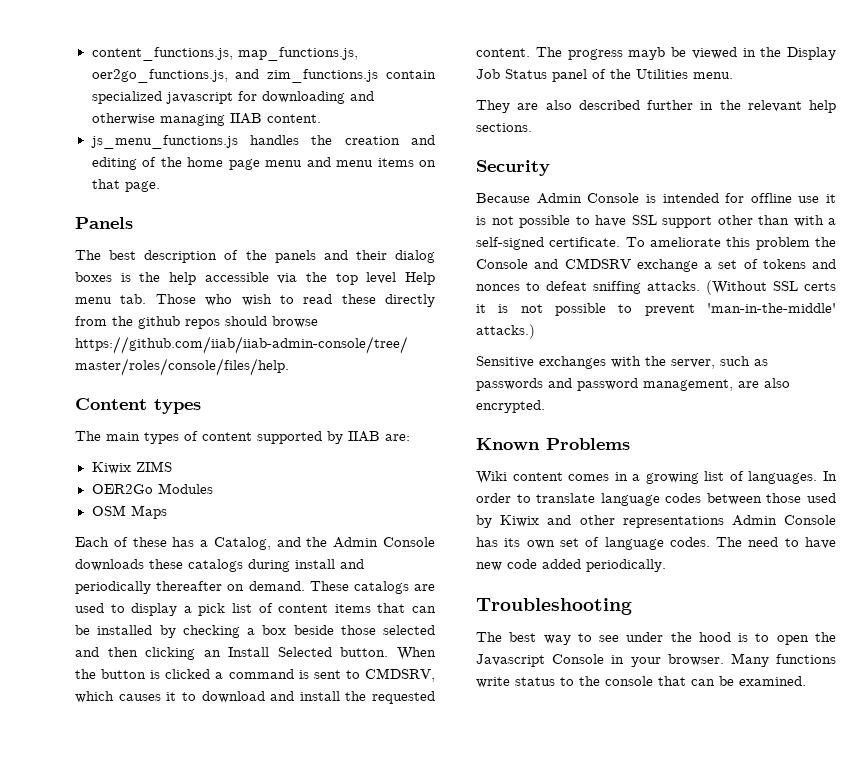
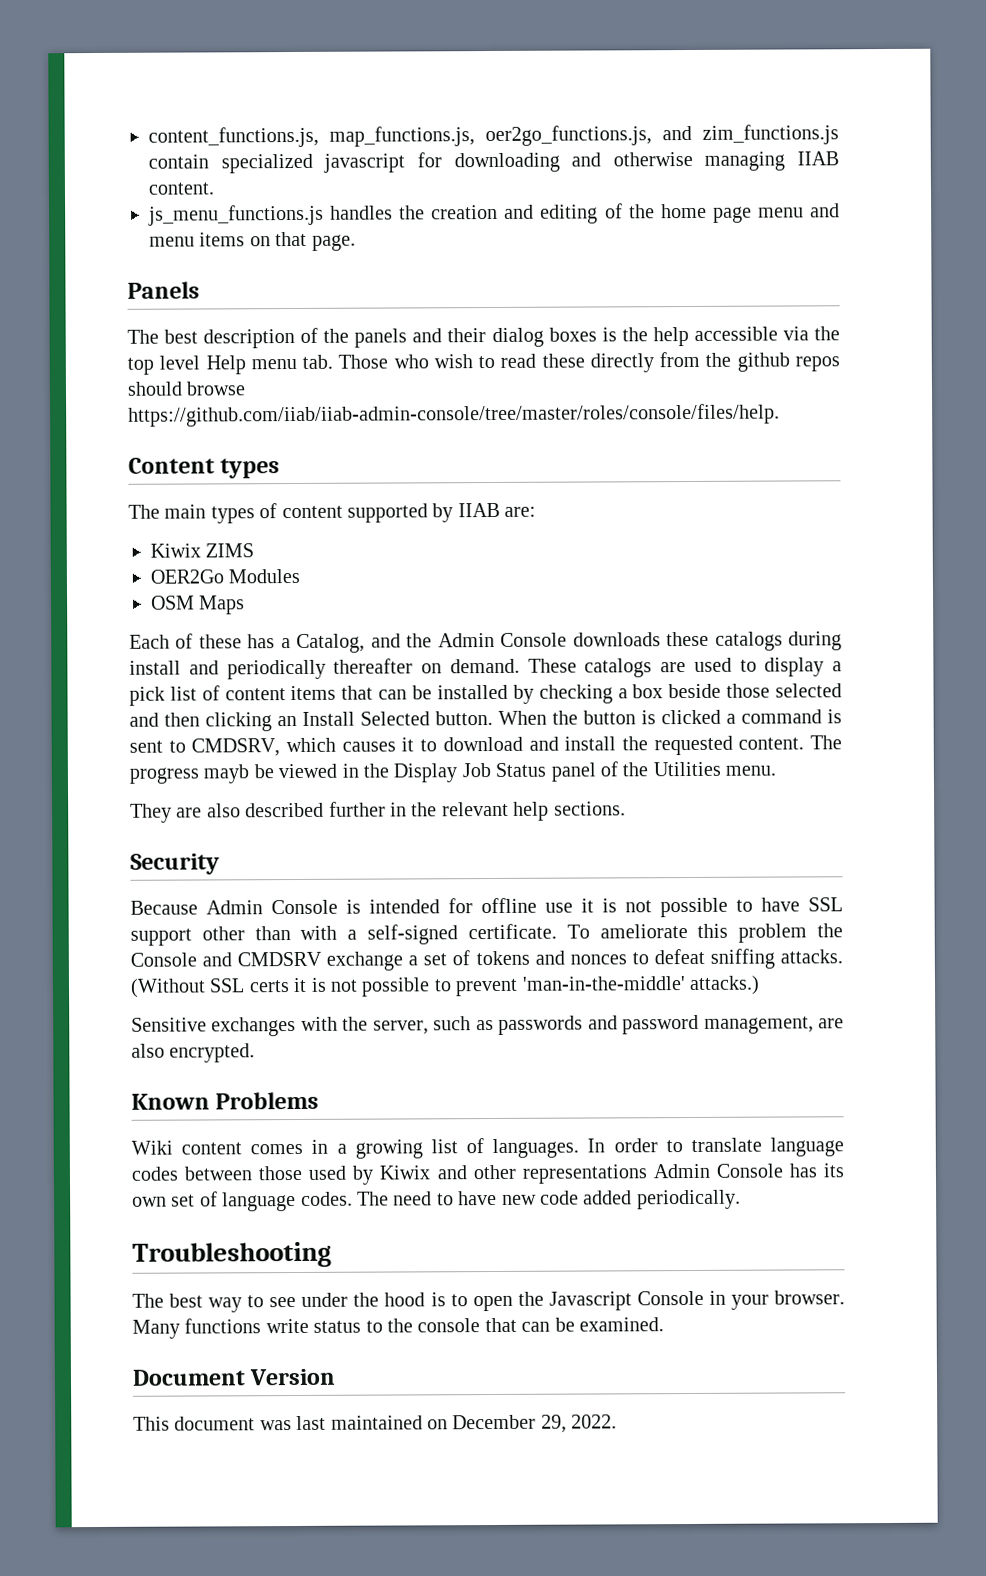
(806, 681) none -> [132,1368,337,1386] [133,1414,618,1433] // Document Version // This document was last maintained on December 29, 2022.

